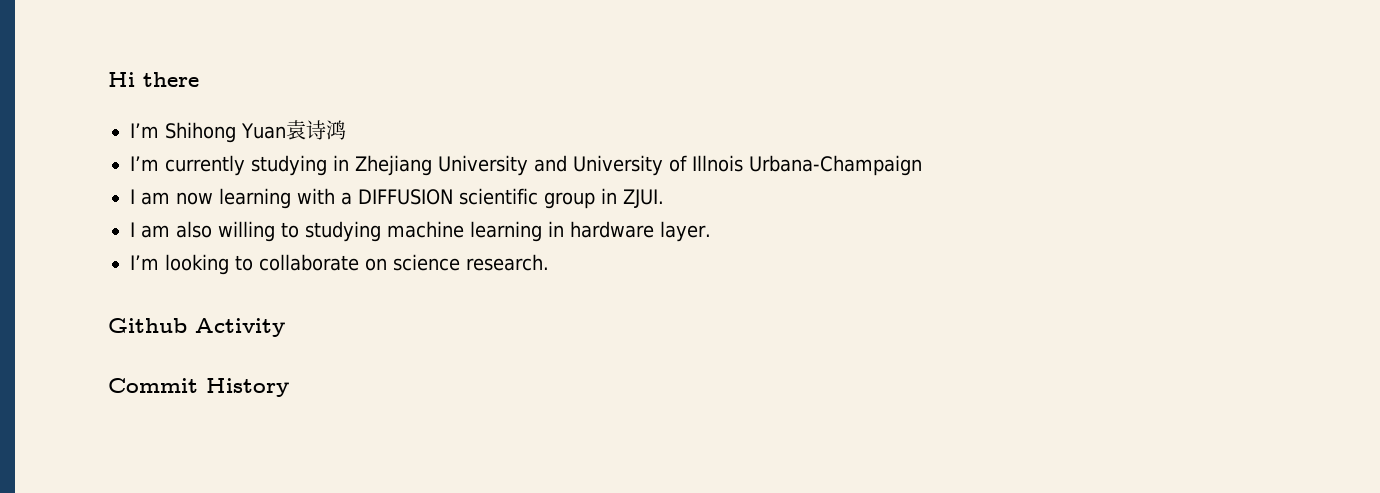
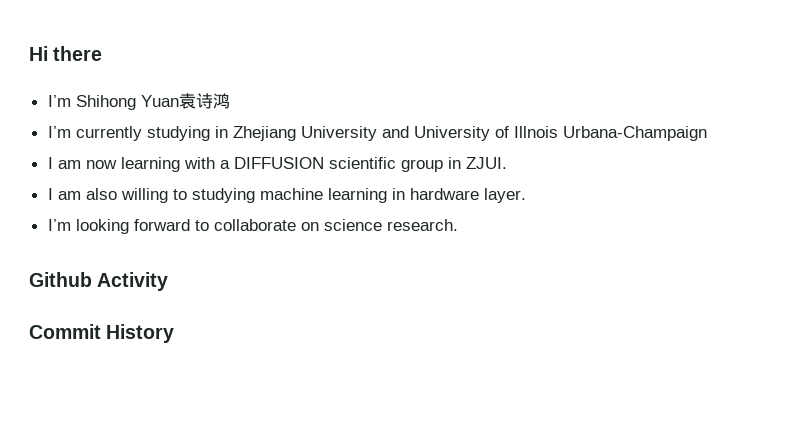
(229, 264) none -> [133,219,190,231] forward

